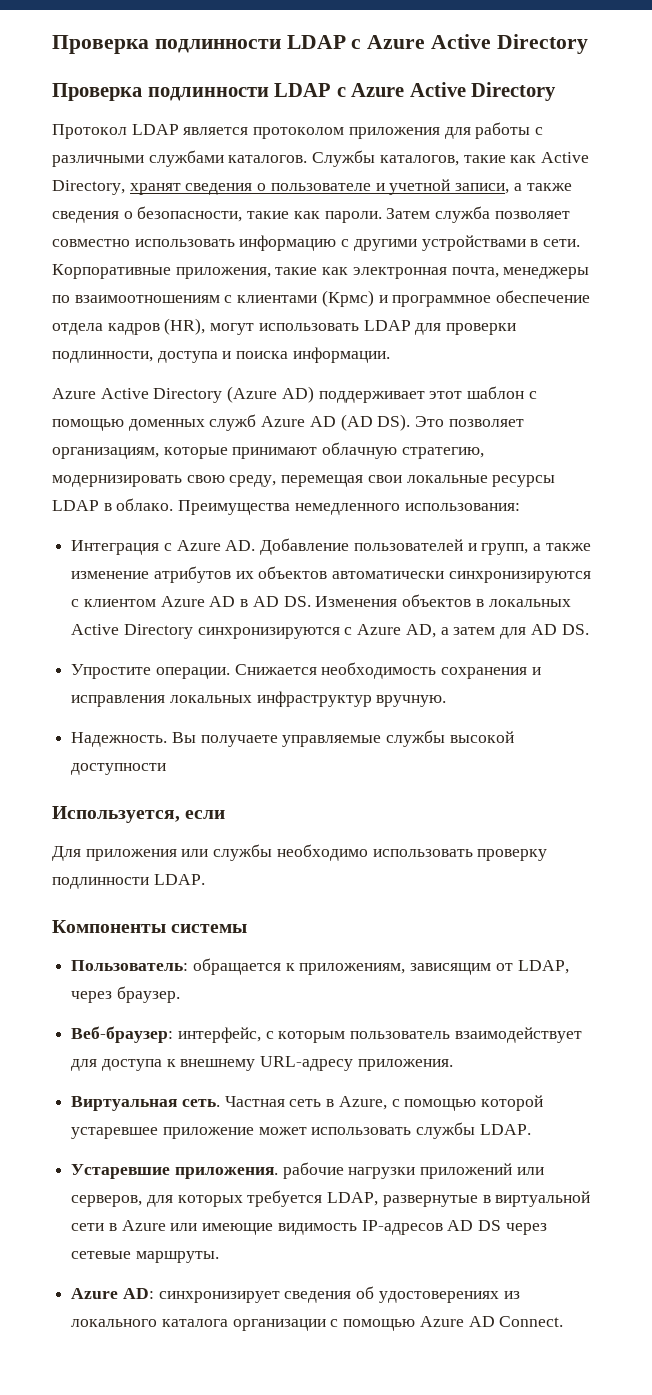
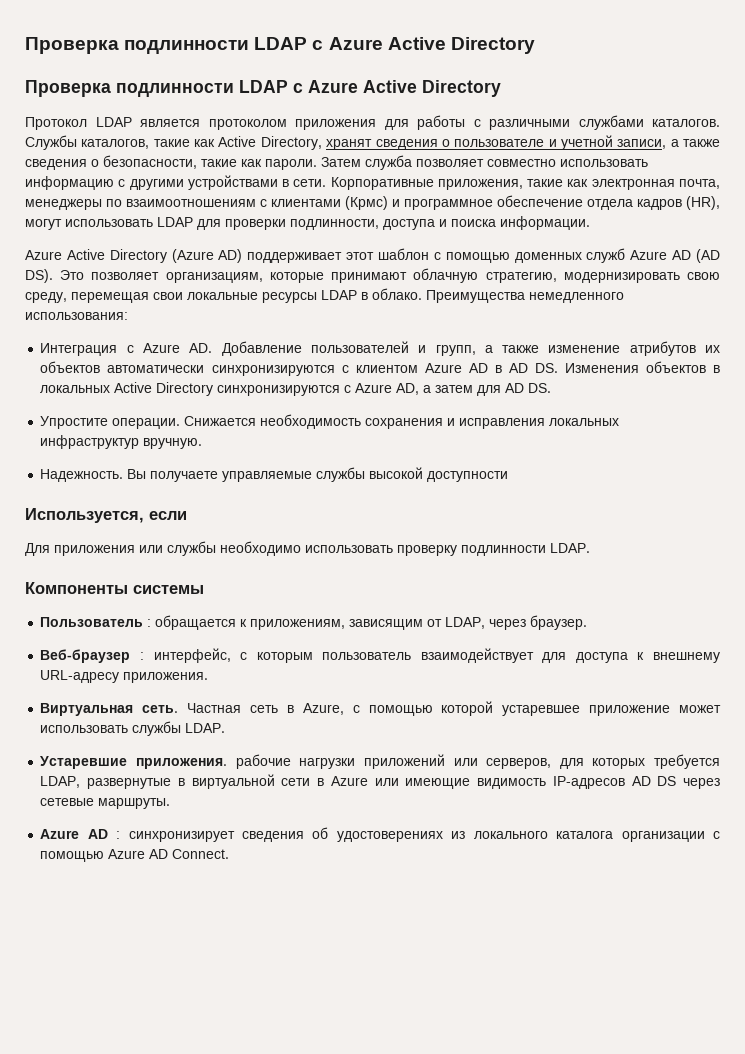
[71,960,189,971] Пользователь: -> [40,617,152,627] Пользователь :
[71,1026,174,1043] Веб-браузер: -> [40,649,144,663] Веб-браузер :
[122,1288,154,1299] AD: -> [87,829,121,839] AD :

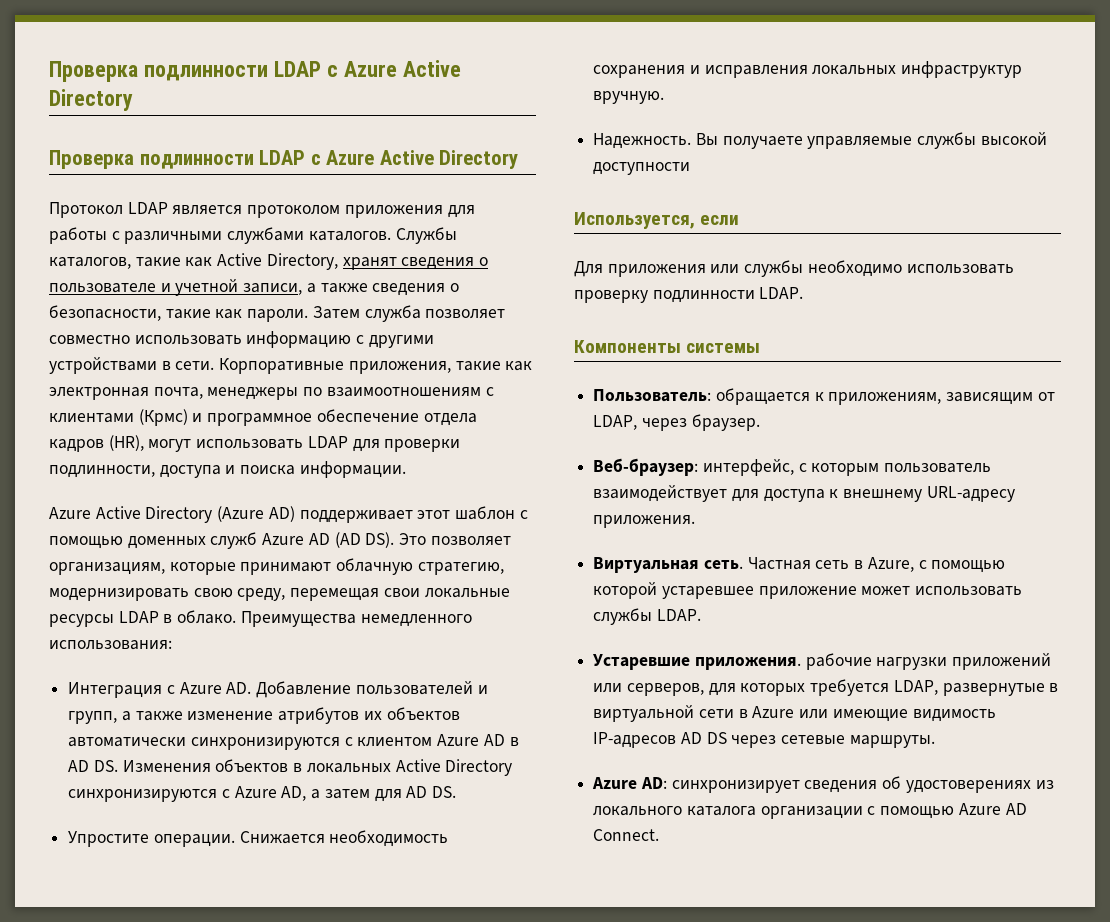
[40,617,152,627] Пользователь : -> [593,389,712,402] Пользователь:
[40,649,144,663] Веб-браузер : -> [593,458,699,476] Веб-браузер:
[87,829,121,839] AD : -> [640,777,667,789] AD:

